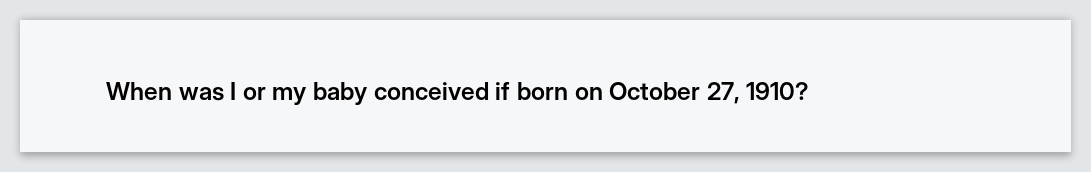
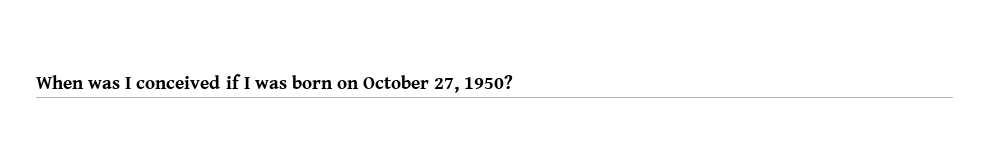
[242,82,511,105] or my baby conceived if -> [136,74,287,89] conceived if I was
[746,82,810,100] 1910? -> [464,75,514,89] 1950?

